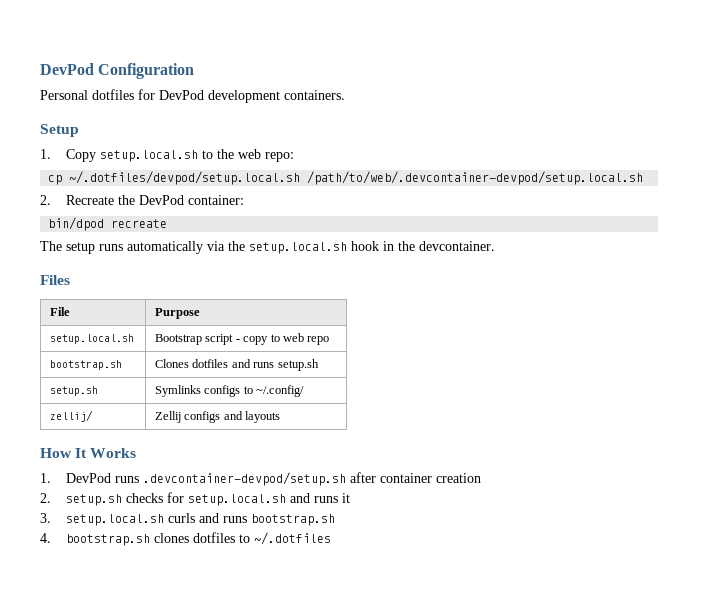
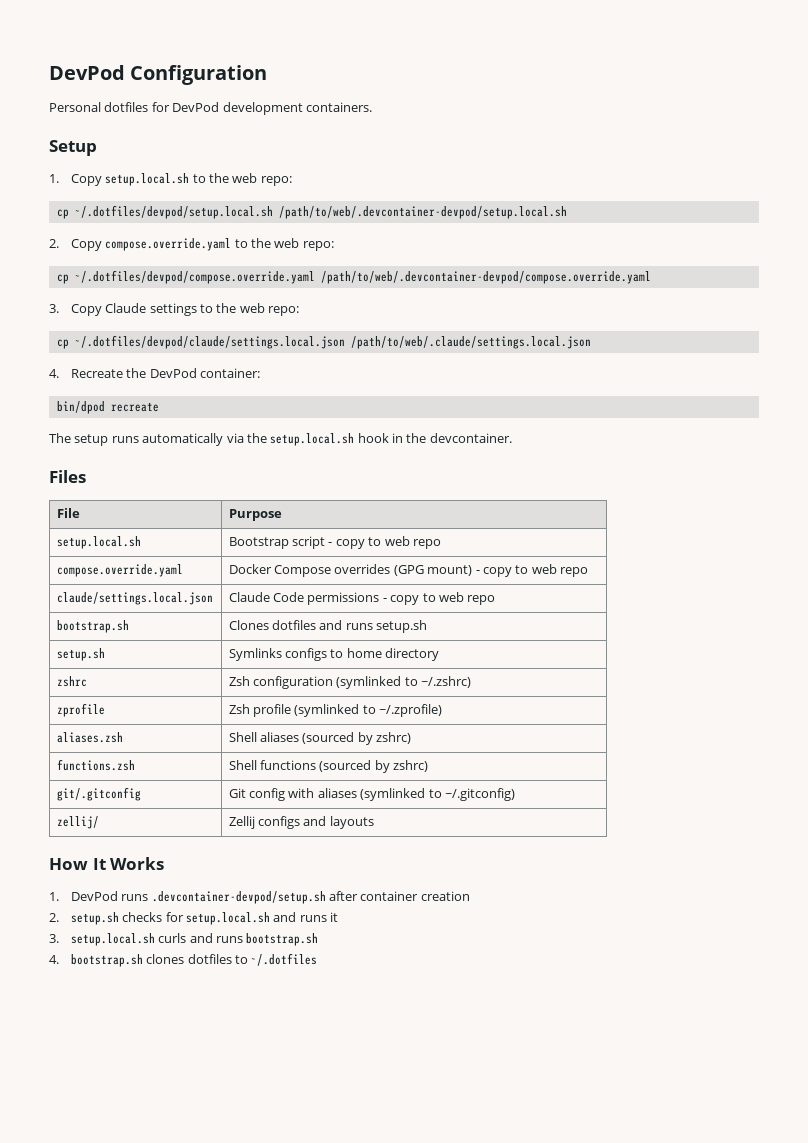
(51, 200) none -> [70,238,334,251] [56,270,651,284] [49,303,300,316] [56,335,591,349] [49,369,59,378] Copy compose.override.yaml to the web repo: // cp ~/.dotfiles/devpod/compose.override.yaml /path/to/web/.devcontainer-devpod/compose.override.yaml // 3. Copy Claude settings to the web repo: // cp ~/.dotfiles/devpod/claude/settings.local.json /path/to/web/.claude/settings.local.json // 4.
(330, 340) none -> [56,564,183,577] [228,564,589,577] [56,592,213,605] [228,592,496,605] // compose.override.yaml | Docker Compose overrides (GPG mount) - copy to web repo // claude/settings.local.json | Claude Code permissions - copy to web repo
[256,385,305,397] ~/.config/ -> [346,648,440,661] [56,676,87,687] [228,676,472,689] [56,703,105,717] [228,704,443,717] [56,732,123,743] [228,732,412,745] [56,759,135,771] [228,760,429,773] [56,787,141,801] [228,788,515,801] home directory // zshrc | Zsh configuration (symlinked to ~/.zshrc) // zprofile | Zsh profile (symlinked to ~/.zprofile) // aliases.zsh | Shell aliases (sourced by zshrc) // functions.zsh | Shell functions (sourced by zshrc) // git/.gitconfig | Git config with aliases (symlinked to ~/.gitconfig)

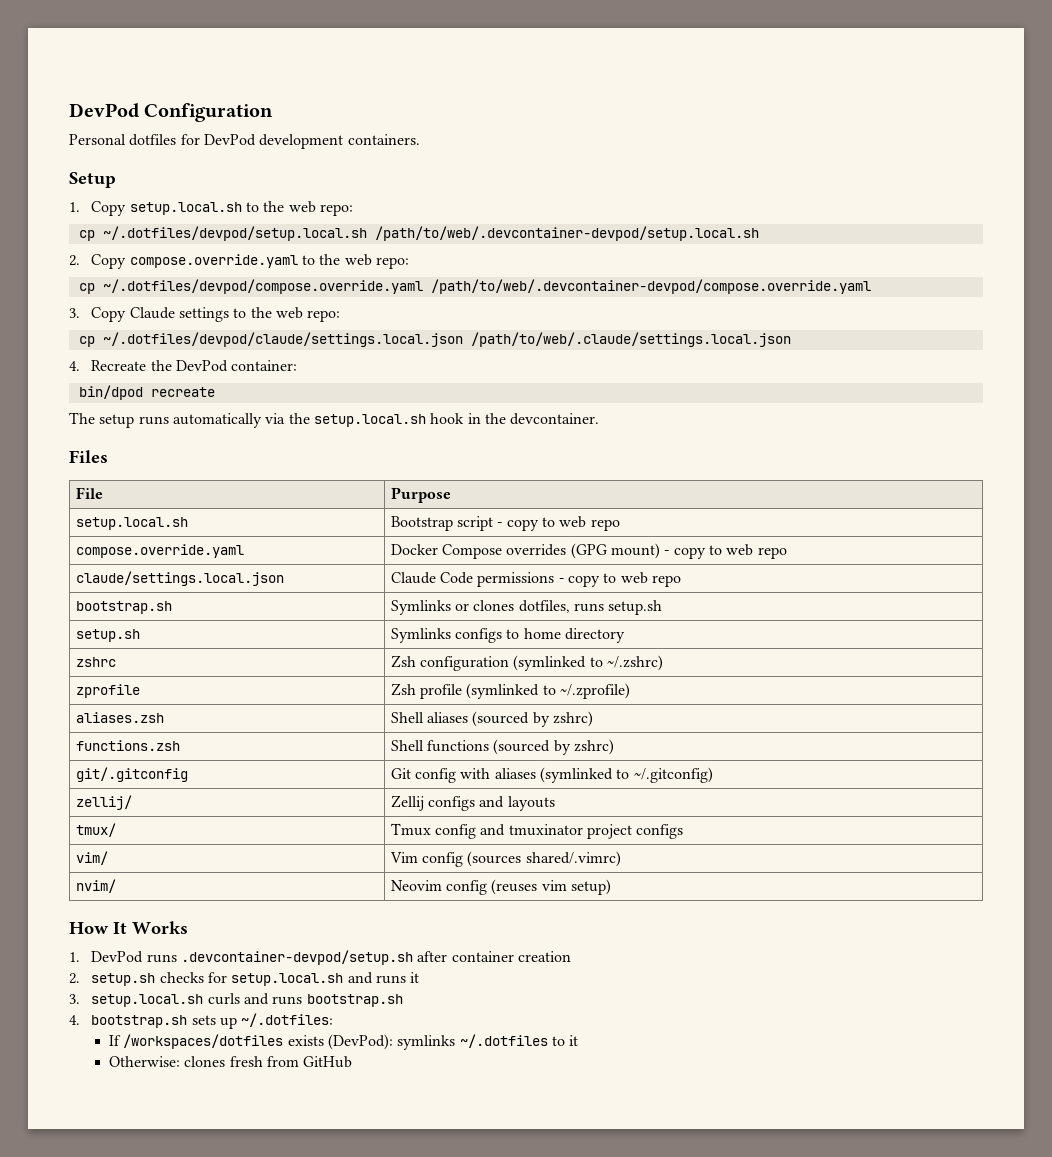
[228,620,343,630] Clones dotfiles and -> [390,600,570,615] Symlinks or clones dotfiles,
(374, 822) none -> [75,823,116,837] [390,823,684,839] [75,851,108,865] [389,851,621,867] [75,879,116,893] [390,879,611,895] // tmux/ | Tmux config and tmuxinator project configs // vim/ | Vim config (sources shared/.vimrc) // nvim/ | Neovim config (reuses vim setup)
[146,953,318,966] clones dotfiles to ~/.dotfiles -> [191,1013,334,1029] [108,1034,579,1050] [108,1056,353,1068] sets up ~/.dotfiles: // If /workspaces/dotfiles exists (DevPod): symlinks ~/.dotfiles to it // Otherwise: clones fresh from GitHub

